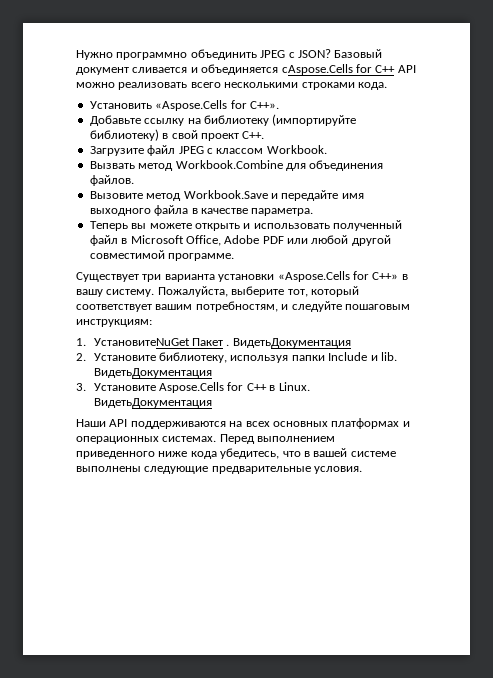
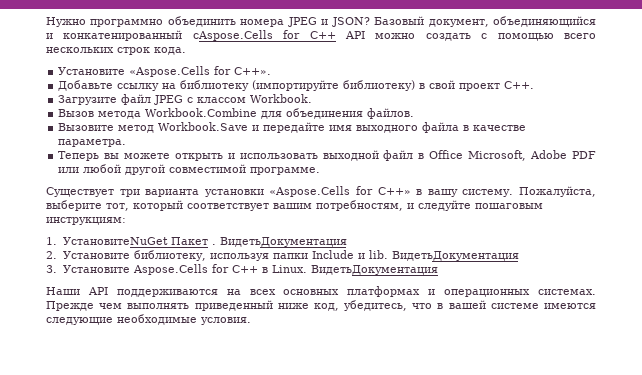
[260,49,383,58] [76,64,279,75] JPEG с JSON? Базовый документ сливается и объединяется -> [240,16,597,27] [46,30,183,41] номера JPEG и JSON? Базовый документ, объединяющийся и конкатенированный
[118,82,355,90] реализовать всего несколькими строками -> [425,33,596,41] [46,47,150,55] создать с помощью всего нескольких строк
[89,101,152,109] Установить -> [58,67,126,75] Установите
[89,161,174,171] Вызвать метод -> [58,109,142,119] Вызов метода
[333,220,402,231] полученный -> [322,150,379,161] выходной
[130,235,221,246] Microsoft Office, -> [429,150,527,161] Office Microsoft,
[219,434,336,444] [76,451,217,459] Перед выполнением приведенного ниже кода -> [46,300,339,311] Прежде чем выполнять приведенный ниже код,
[76,466,311,474] выполнены следующие предварительные -> [544,303,596,309] [46,314,197,325] имеются следующие необходимые

